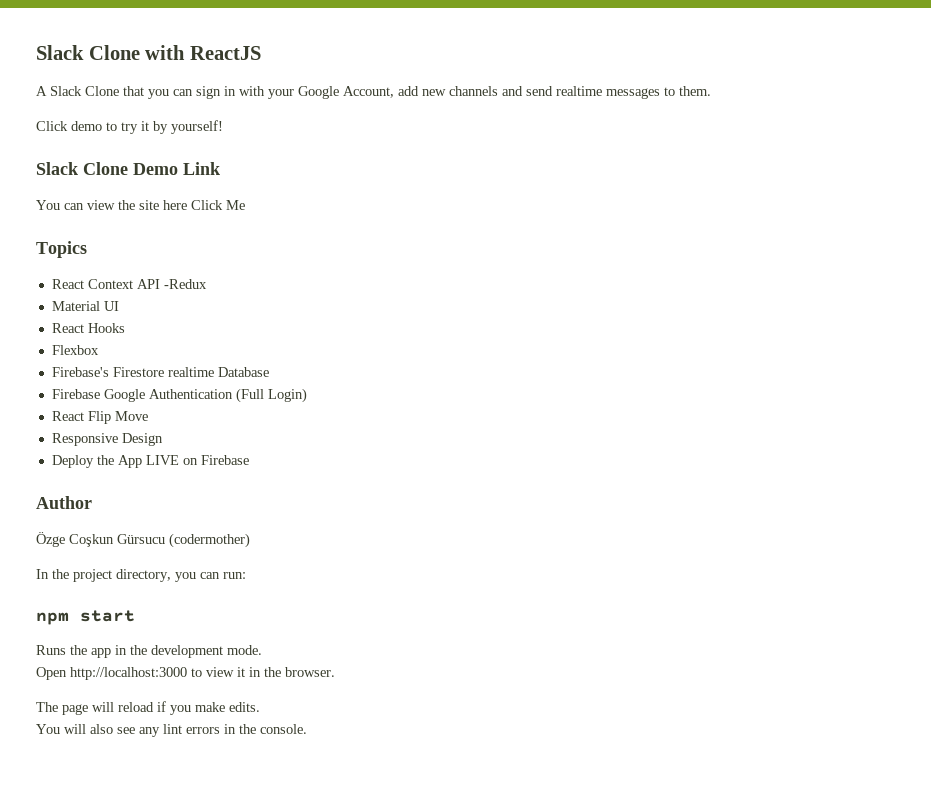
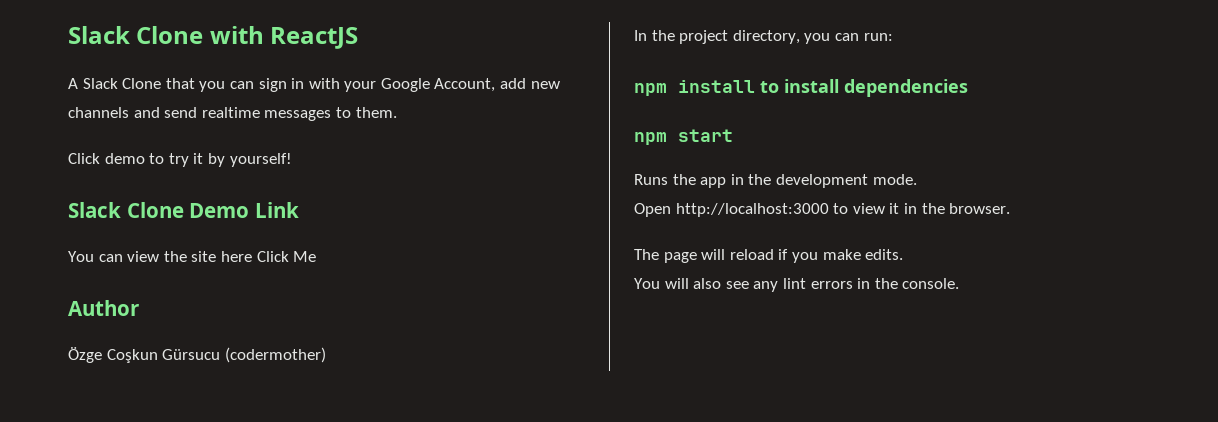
[36,241,87,258] [51,279,207,289] [51,301,119,311] [51,323,125,333] [51,345,99,355] [51,367,269,377] [51,388,307,403] [51,411,148,424] [51,433,163,446] [51,455,249,468] // Topics // React Context API -Redux // Material UI // React Hooks // Flexbox // Firebase's Firestore realtime Database // Firebase Google Authentication (Full Login) // React Flip Move // Responsive Design // Deploy the App LIVE on Firebase -> (317, 256) none
(246, 575) none -> [634,79,968,97] // npm install to install dependencies

